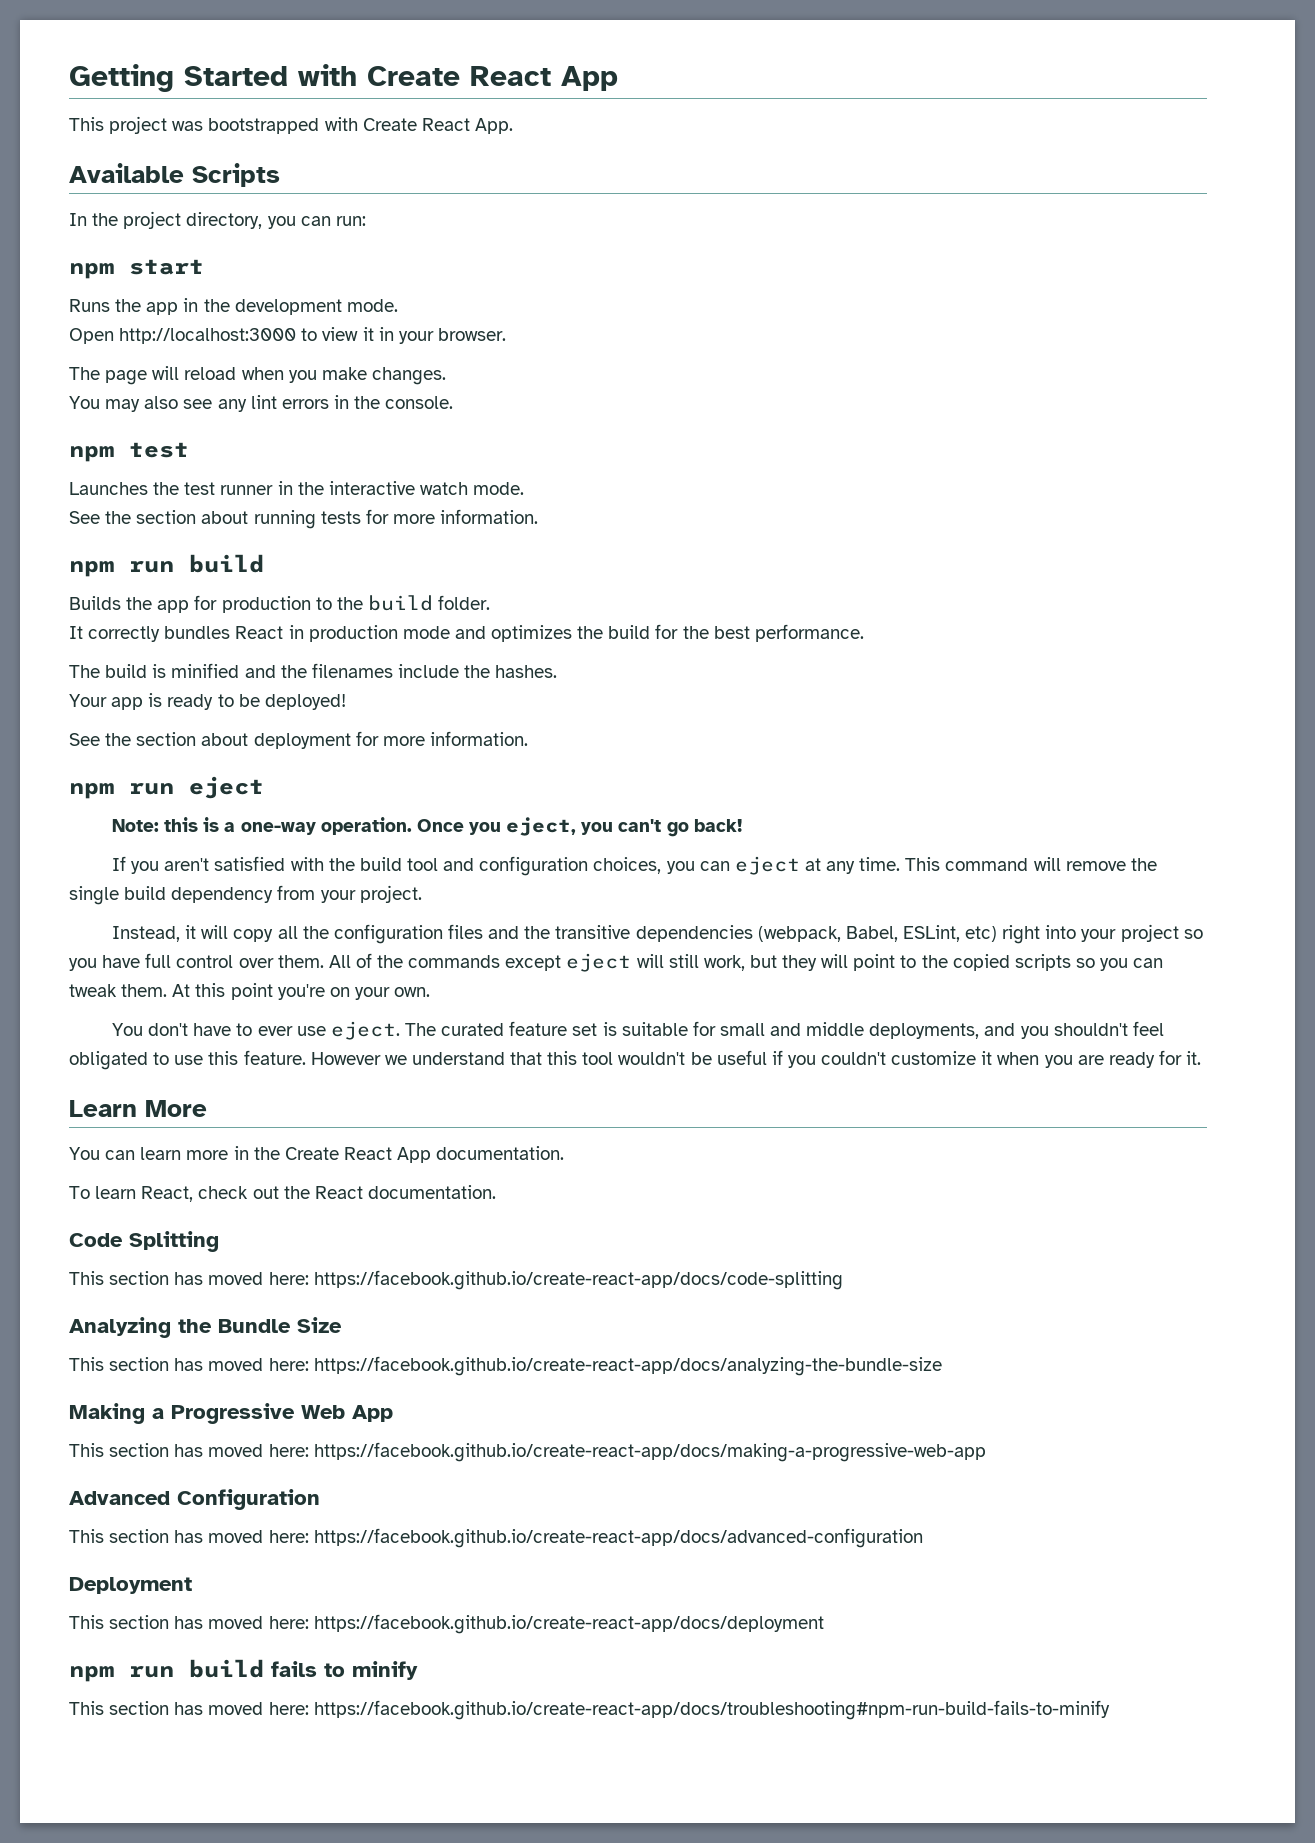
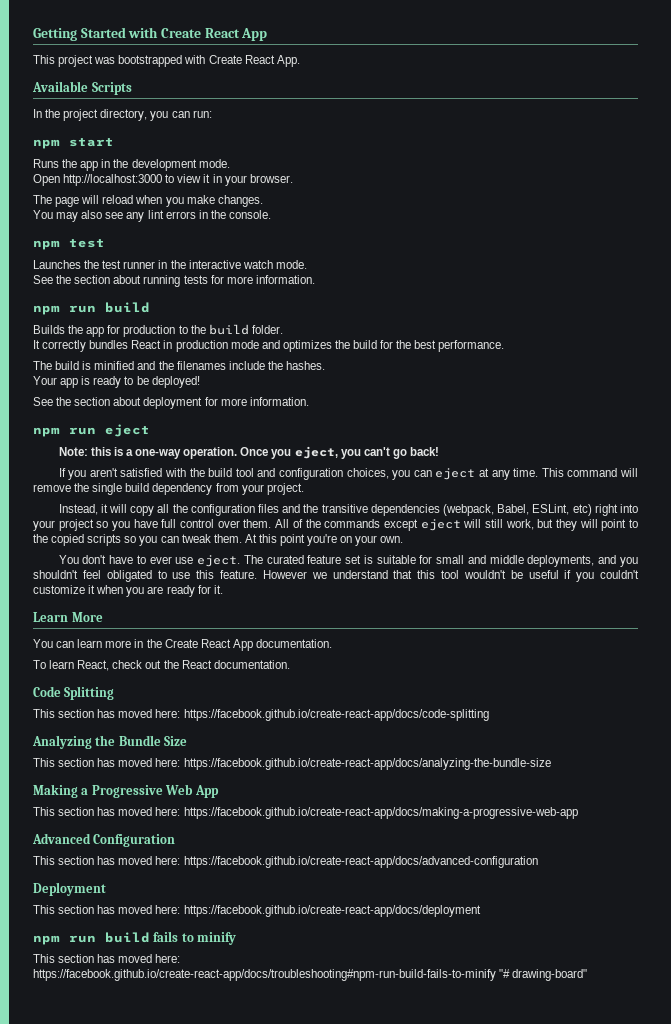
(1110, 1710) none -> [499,969,588,981] "# drawing-board"

